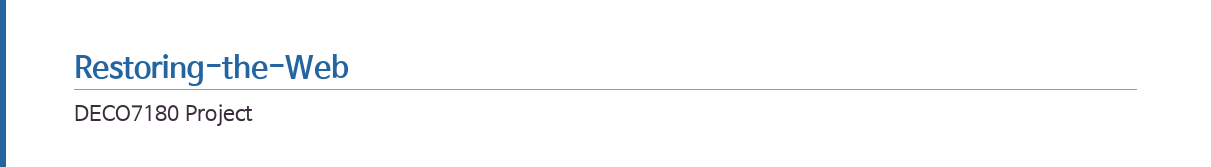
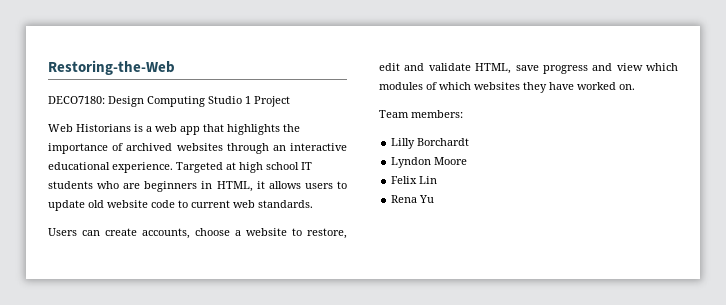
[74,104,253,127] DECO7180 Project -> [48,96,290,107] [48,124,300,135] [48,143,347,154] [48,162,312,173] [48,181,347,192] [48,200,313,211] [48,228,347,239] [379,63,678,74] [379,82,635,93] [379,110,463,118] [391,138,470,149] [391,157,468,168] [391,176,438,184] [391,195,435,203] DECO7180: Design Computing Studio 1 Project // Web Historians is a web app that highlights the importance of archived websites through an interactive educational experience. Targeted at high school IT students who are beginners in HTML, it allows users to update old website code to current web standards. // Users can create accounts, choose a website to restore, edit and validate HTML, save progress and view which modules of which websites they have worked on. // Team members: // Lilly Borchardt // Lyndon Moore // Felix Lin // Rena Yu

